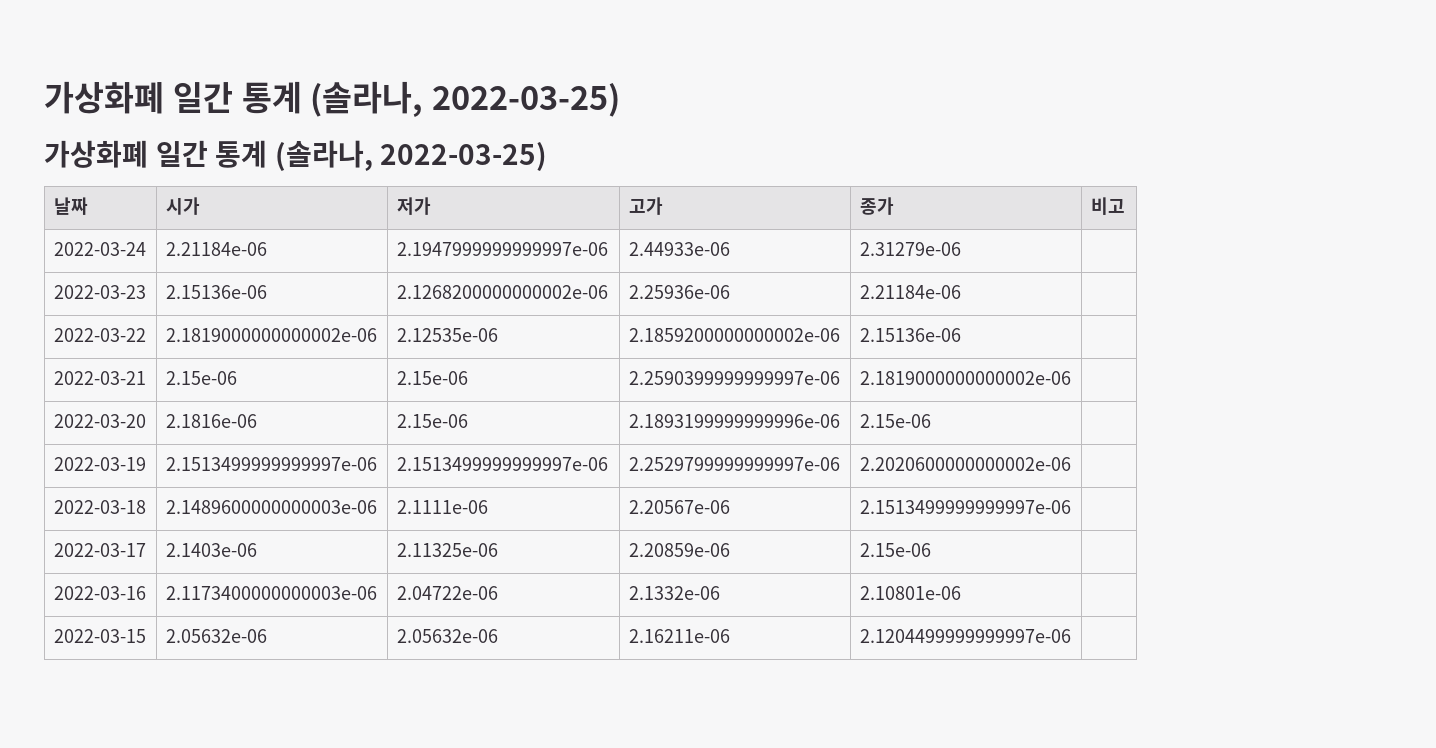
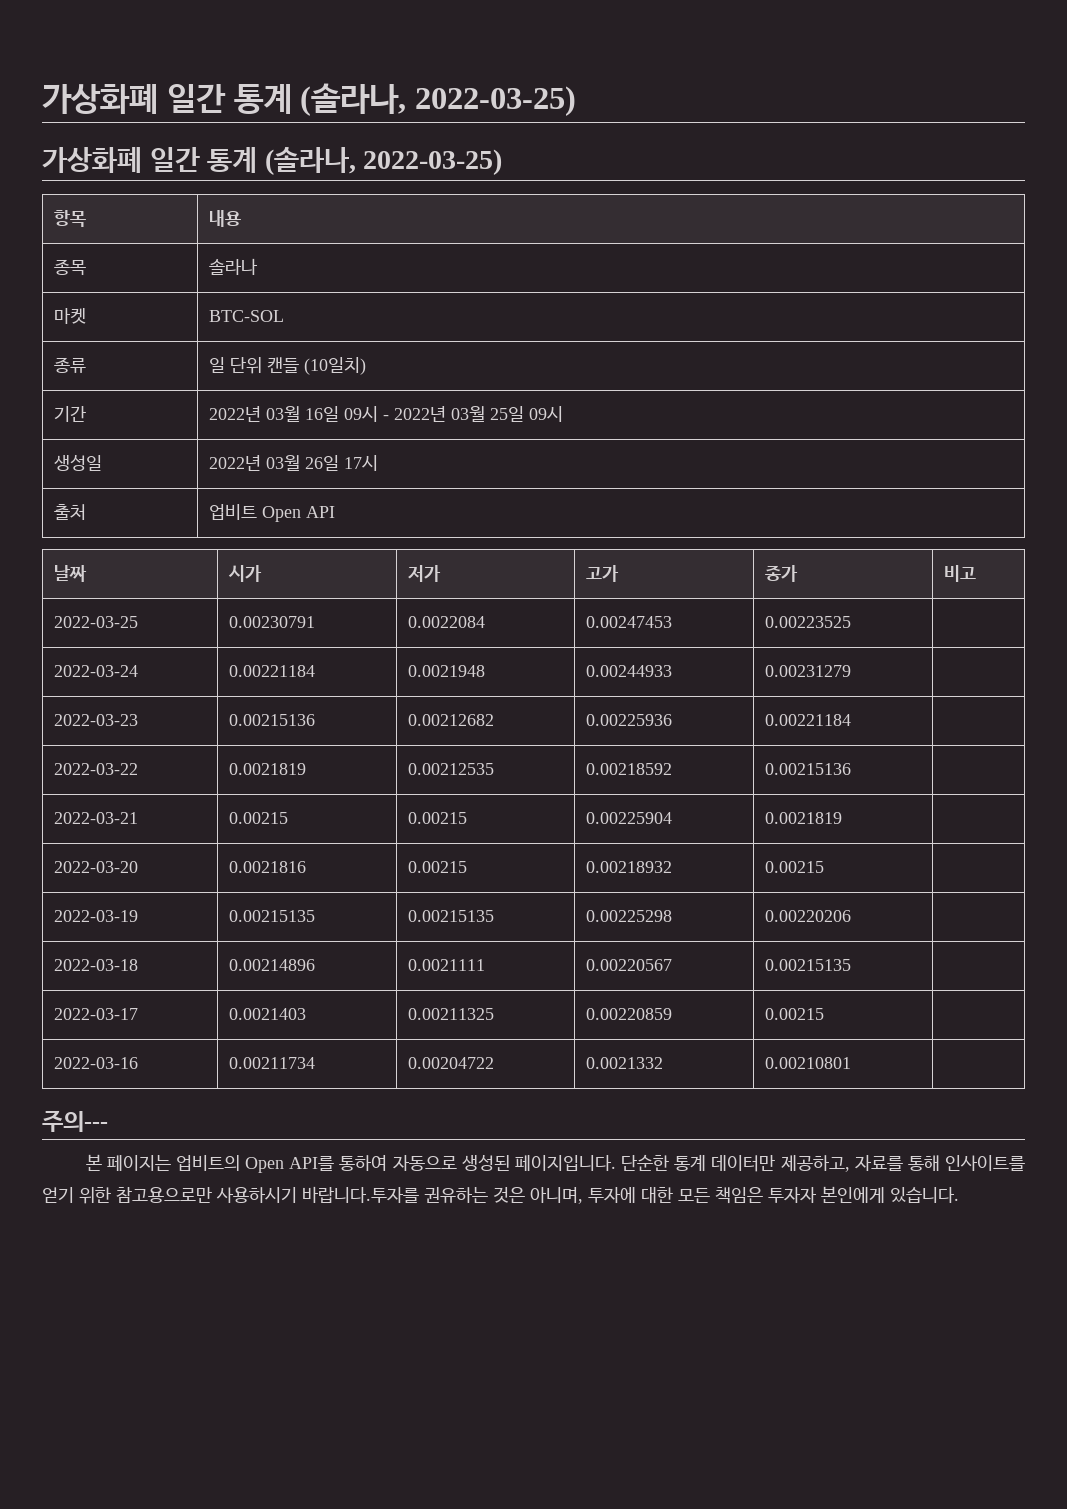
(548, 156) none -> [54,210,87,227] [209,210,242,227] [54,259,87,276] [209,258,259,275] [54,308,87,324] [209,310,285,322] [54,357,87,373] [209,357,367,375] [54,406,87,422] [209,406,564,422] [54,455,103,471] [209,455,379,471] [54,504,87,520] [209,504,336,522] // 항목 | 내용 // 종목 | 솔라나 // 마켓 | BTC-SOL // 종류 | 일 단위 캔들 (10일치) // 기간 | 2022년 03월 16일 09시 - 2022년 03월 25일 09시 // 생성일 | 2022년 03월 26일 17시 // 출처 | 업비트 Open API
[53,242,146,256] [165,242,267,256] [396,242,608,256] [628,242,730,256] [859,242,961,256] [53,285,146,299] [165,285,267,299] [396,285,608,299] [628,285,730,299] [859,285,961,299] [53,328,146,342] [165,328,377,342] [396,328,498,342] [628,328,840,342] [859,328,961,342] [53,371,146,385] [165,371,237,385] [396,371,468,385] [628,371,840,385] [859,371,1071,385] [53,414,146,428] [165,414,257,428] [396,414,468,428] [628,414,840,428] [859,414,931,428] [53,457,146,471] [165,457,377,471] [396,457,608,471] [628,457,840,471] [859,457,1071,471] [53,500,146,514] [165,500,377,514] [396,500,488,514] [628,500,730,514] [859,500,1071,514] [53,543,146,557] [165,543,257,557] [396,543,498,557] [628,543,730,557] [859,543,931,557] [53,586,146,600] [165,586,377,600] [396,586,498,600] [628,586,720,600] [859,586,961,600] [53,629,146,643] [165,629,267,643] [396,629,498,643] [628,629,730,643] [859,629,1071,643] 2022-03-24 | 2.21184e-06 | 2.1947999999999997e-06 | 2.44933e-06 | 2.31279e-06 | // 2022-03-23 | 2.15136e-06 | 2.1268200000000002e-06 | 2.25936e-06 | 2.21184e-06 | // 2022-03-22 | 2.1819000000000002e-06 | 2.12535e-06 | 2.1859200000000002e-06 | 2.15136e-06 | // 2022-03-21 | 2.15e-06 | 2.15e-06 | 2.2590399999999997e-06 | 2.1819000000000002e-06 | // 2022-03-20 | 2.1816e-06 | 2.15e-06 | 2.1893199999999996e-06 | 2.15e-06 | // 2022-03-19 | 2.1513499999999997e-06 | 2.1513499999999997e-06 | 2.2529799999999997e-06 | 2.2020600000000002e-06 | // 2022-03-18 | 2.1489600000000003e-06 | 2.1111e-06 | 2.20567e-06 | 2.1513499999999997e-06 | // 2022-03-17 | 2.1403e-06 | 2.11325e-06 | 2.20859e-06 | 2.15e-06 | // 2022-03-16 | 2.1173400000000003e-06 | 2.04722e-06 | 2.1332e-06 | 2.10801e-06 | // 2022-03-15 | 2.05632e-06 | 2.05632e-06 | 2.16211e-06 | 2.1204499999999997e-06 | -> [54,616,139,628] [229,616,316,628] [408,616,486,628] [586,616,673,628] [765,616,852,628] [54,665,139,677] [229,665,316,677] [408,665,486,677] [586,665,673,677] [765,665,852,677] [54,714,139,726] [229,714,316,726] [408,714,495,726] [586,714,673,726] [765,714,852,726] [54,763,139,775] [229,763,307,775] [408,763,495,775] [586,763,673,775] [765,763,852,775] [54,812,139,824] [229,812,289,824] [408,812,468,824] [586,812,673,824] [765,812,843,824] [54,861,139,873] [229,861,307,873] [408,861,468,873] [586,861,673,873] [765,861,825,873] [54,910,139,922] [229,910,316,922] [408,910,495,922] [586,910,673,922] [765,910,852,922] [54,959,139,971] [229,959,316,971] [408,959,486,971] [586,959,673,971] [765,959,852,971] [54,1008,139,1020] [229,1008,307,1020] [408,1008,495,1020] [586,1008,673,1020] [765,1008,825,1020] [54,1057,139,1069] [229,1057,316,1069] [408,1057,495,1069] [586,1057,664,1069] [765,1057,852,1069] [42,1110,108,1132] [85,1154,1025,1173] [42,1186,959,1204] 2022-03-25 | 0.00230791 | 0.0022084 | 0.00247453 | 0.00223525 | // 2022-03-24 | 0.00221184 | 0.0021948 | 0.00244933 | 0.00231279 | // 2022-03-23 | 0.00215136 | 0.00212682 | 0.00225936 | 0.00221184 | // 2022-03-22 | 0.0021819 | 0.00212535 | 0.00218592 | 0.00215136 | // 2022-03-21 | 0.00215 | 0.00215 | 0.00225904 | 0.0021819 | // 2022-03-20 | 0.0021816 | 0.00215 | 0.00218932 | 0.00215 | // 2022-03-19 | 0.00215135 | 0.00215135 | 0.00225298 | 0.00220206 | // 2022-03-18 | 0.00214896 | 0.0021111 | 0.00220567 | 0.00215135 | // 2022-03-17 | 0.0021403 | 0.00211325 | 0.00220859 | 0.00215 | // 2022-03-16 | 0.00211734 | 0.00204722 | 0.0021332 | 0.00210801 | // 주의--- // 본 페이지는 업비트의 Open API를 통하여 자동으로 생성된 페이지입니다. 단순한 통계 데이터만 제공하고, 자료를 통해 인사이트를 얻기 위한 참고용으로만 사용하시기 바랍니다.투자를 권유하는 것은 아니며, 투자에 대한 모든 책임은 투자자 본인에게 있습니다.

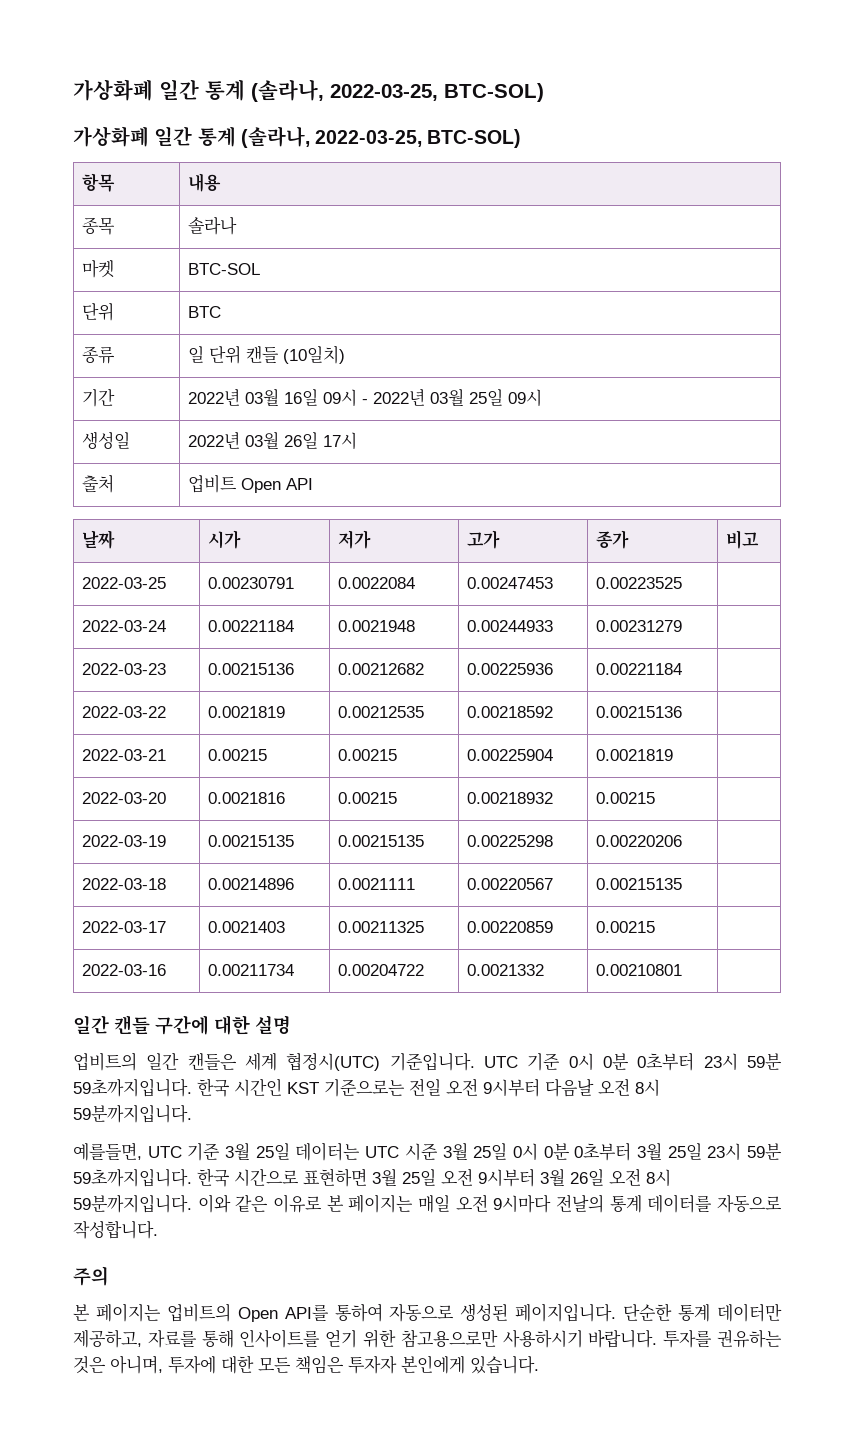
[42,83,577,116] [42,147,503,175] 가상화폐 일간 통계 (솔라나, 2022-03-25) // 가상화폐 일간 통계 (솔라나, 2022-03-25) -> [73,79,544,102] [73,126,522,148] 가상화폐 일간 통계 (솔라나, 2022-03-25, BTC-SOL) // 가상화폐 일간 통계 (솔라나, 2022-03-25, BTC-SOL)
(285, 316) none -> [82,303,115,321] [188,306,222,318] // 단위 | BTC
[42,1110,108,1132] 주의--- -> [73,1015,291,1035] [73,1052,783,1071] [73,1078,660,1097] [73,1105,192,1123] [73,1142,782,1161] [73,1168,671,1187] [73,1194,782,1213] [73,1221,158,1239] [73,1266,109,1286] 일간 캔들 구간에 대한 설명 // 업비트의 일간 캔들은 세계 협정시(UTC) 기준입니다. UTC 기준 0시 0분 0초부터 23시 59분 59초까지입니다. 한국 시간인 KST 기준으로는 전일 오전 9시부터 다음날 오전 8시 59분까지입니다. // 예를들면, UTC 기준 3월 25일 데이터는 UTC 시준 3월 25일 0시 0분 0초부터 3월 25일 23시 59분 59초까지입니다. 한국 시간으로 표현하면 3월 25일 오전 9시부터 3월 26일 오전 8시 59분까지입니다. 이와 같은 이유로 본 페이지는 매일 오전 9시마다 전날의 통계 데이터를 자동으로 작성합니다. // 주의
[302,1186,419,1203] 바랍니다.투자를 -> [588,1329,713,1348] 바랍니다. 투자를

